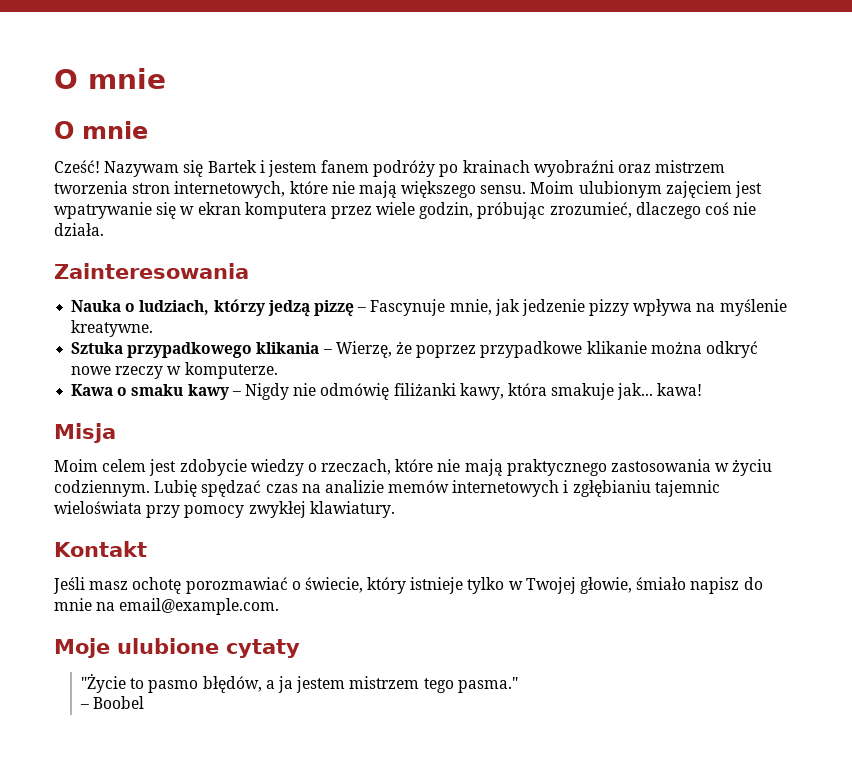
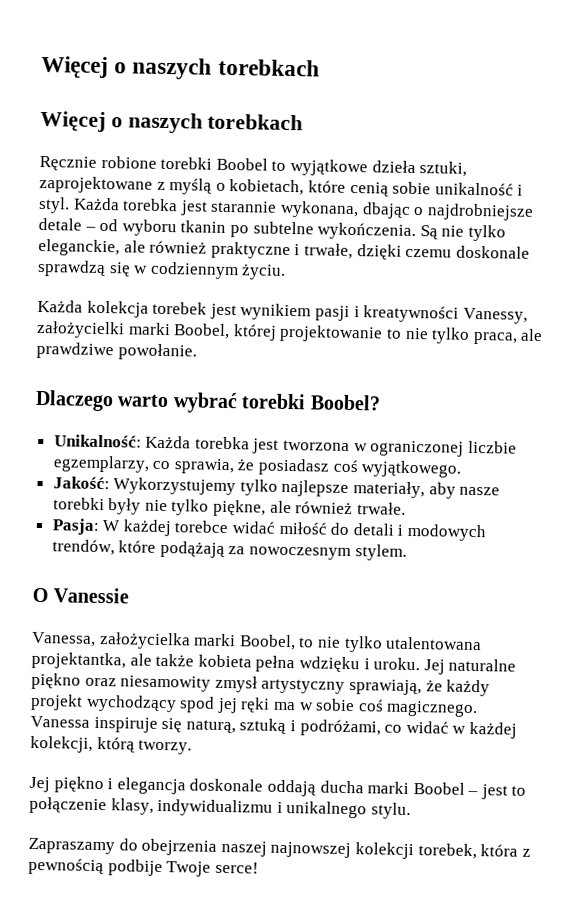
[54,68,166,89] [54,121,148,139] [54,160,726,177] [54,181,763,198] [54,202,757,219] [54,223,104,236] [54,263,249,279] [71,299,787,317] [71,320,154,337] [71,341,758,358] [71,362,278,379] [71,383,703,400] [54,423,116,443] [54,459,773,476] [54,480,720,497] [54,501,395,518] [54,541,147,557] [53,577,763,594] [54,598,280,615] [54,638,300,658] [81,673,518,693] [80,696,145,709] O mnie // O mnie // Cześć! Nazywam się Bartek i jestem fanem podróży po krainach wyobraźni oraz mistrzem tworzenia stron internetowych, które nie mają większego sensu. Moim ulubionym zajęciem jest wpatrywanie się w ekran komputera przez wiele godzin, próbując zrozumieć, dlaczego coś nie działa. // Zainteresowania // Nauka o ludziach, którzy jedzą pizzę – Fascynuje mnie, jak jedzenie pizzy wpływa na myślenie kreatywne. // Sztuka przypadkowego klikania – Wierzę, że poprzez przypadkowe klikanie można odkryć nowe rzeczy w komputerze. // Kawa o smaku kawy – Nigdy nie odmówię filiżanki kawy, która smakuje jak... kawa! // Misja // Moim celem jest zdobycie wiedzy o rzeczach, które nie mają praktycznego zastosowania w życiu codziennym. Lubię spędzać czas na analizie memów internetowych i zgłębianiu tajemnic wieloświata przy pomocy zwykłej klawiatury. // Kontakt // Jeśli masz ochotę porozmawiać o świecie, który istnieje tylko w Twojej głowie, śmiało napisz do mnie na email@example.com. // Moje ulubione cytaty // "Życie to pasmo błędów, a ja jestem mistrzem tego pasma." // – Boobel -> [41,55,320,80] [40,110,304,134] [39,155,468,177] [39,175,524,197] [38,196,534,221] [38,217,506,242] [38,238,530,260] [37,259,287,280] [37,299,528,324] [36,320,544,345] [36,341,197,361] [35,389,381,414] [53,434,517,457] [52,455,462,478] [52,476,501,499] [52,497,406,517] [51,518,487,542] [51,539,407,561] [32,587,130,604] [31,631,483,653] [31,651,517,675] [31,672,491,697] [30,693,479,718] [30,715,517,739] [30,735,193,755] [29,776,527,800] [29,796,411,820] [28,837,531,860] [28,857,259,877] Więcej o naszych torebkach // Więcej o naszych torebkach // Ręcznie robione torebki Boobel to wyjątkowe dzieła sztuki, zaprojektowane z myślą o kobietach, które cenią sobie unikalność i styl. Każda torebka jest starannie wykonana, dbając o najdrobniejsze detale – od wyboru tkanin po subtelne wykończenia. Są nie tylko eleganckie, ale również praktyczne i trwałe, dzięki czemu doskonale sprawdzą się w codziennym życiu. // Każda kolekcja torebek jest wynikiem pasji i kreatywności Vanessy, założycielki marki Boobel, której projektowanie to nie tylko praca, ale prawdziwe powołanie. // Dlaczego warto wybrać torebki Boobel? // Unikalność: Każda torebka jest tworzona w ograniczonej liczbie egzemplarzy, co sprawia, że posiadasz coś wyjątkowego. // Jakość: Wykorzystujemy tylko najlepsze materiały, aby nasze torebki były nie tylko piękne, ale również trwałe. // Pasja: W każdej torebce widać miłość do detali i modowych trendów, które podążają za nowoczesnym stylem. // O Vanessie // Vanessa, założycielka marki Boobel, to nie tylko utalentowana projektantka, ale także kobieta pełna wdzięku i uroku. Jej naturalne piękno oraz niesamowity zmysł artystyczny sprawiają, że każdy projekt wychodzący spod jej ręki ma w sobie coś magicznego. Vanessa inspiruje się naturą, sztuką i podróżami, co widać w każdej kolekcji, którą tworzy. // Jej piękno i elegancja doskonale oddają ducha marki Boobel – jest to połączenie klasy, indywidualizmu i unikalnego stylu. // Zapraszamy do obejrzenia naszej najnowszej kolekcji torebek, która z pewnością podbije Twoje serce!

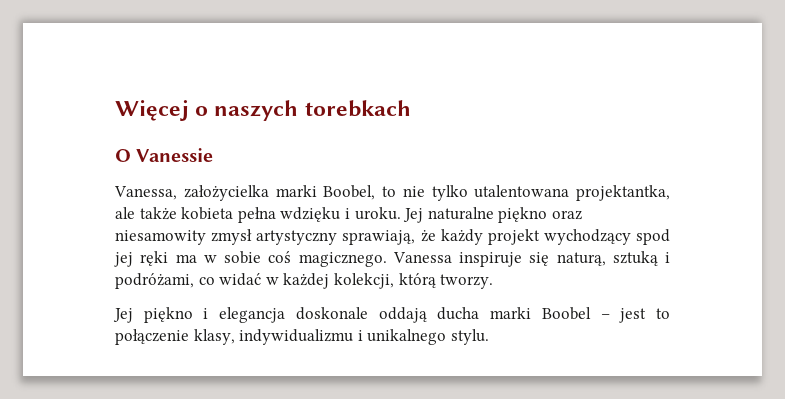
[41,55,320,80] [40,110,304,134] [39,155,468,177] [39,175,524,197] [38,196,534,221] [38,217,506,242] [38,238,530,260] [37,259,287,280] [37,299,528,324] [36,320,544,345] [36,341,197,361] [35,389,381,414] [53,434,517,457] [52,455,462,478] [52,476,501,499] [52,497,406,517] [51,518,487,542] [51,539,407,561] Więcej o naszych torebkach // Więcej o naszych torebkach // Ręcznie robione torebki Boobel to wyjątkowe dzieła sztuki, zaprojektowane z myślą o kobietach, które cenią sobie unikalność i styl. Każda torebka jest starannie wykonana, dbając o najdrobniejsze detale – od wyboru tkanin po subtelne wykończenia. Są nie tylko eleganckie, ale również praktyczne i trwałe, dzięki czemu doskonale sprawdzą się w codziennym życiu. // Każda kolekcja torebek jest wynikiem pasji i kreatywności Vanessy, założycielki marki Boobel, której projektowanie to nie tylko praca, ale prawdziwe powołanie. // Dlaczego warto wybrać torebki Boobel? // Unikalność: Każda torebka jest tworzona w ograniczonej liczbie egzemplarzy, co sprawia, że posiadasz coś wyjątkowego. // Jakość: Wykorzystujemy tylko najlepsze materiały, aby nasze torebki były nie tylko piękne, ale również trwałe. // Pasja: W każdej torebce widać miłość do detali i modowych trendów, które podążają za nowoczesnym stylem. -> [115,100,411,121] Więcej o naszych torebkach
[28,837,531,860] [28,857,259,877] // Zapraszamy do obejrzenia naszej najnowszej kolekcji torebek, która z pewnością podbije Twoje serce! -> (489, 337) none

